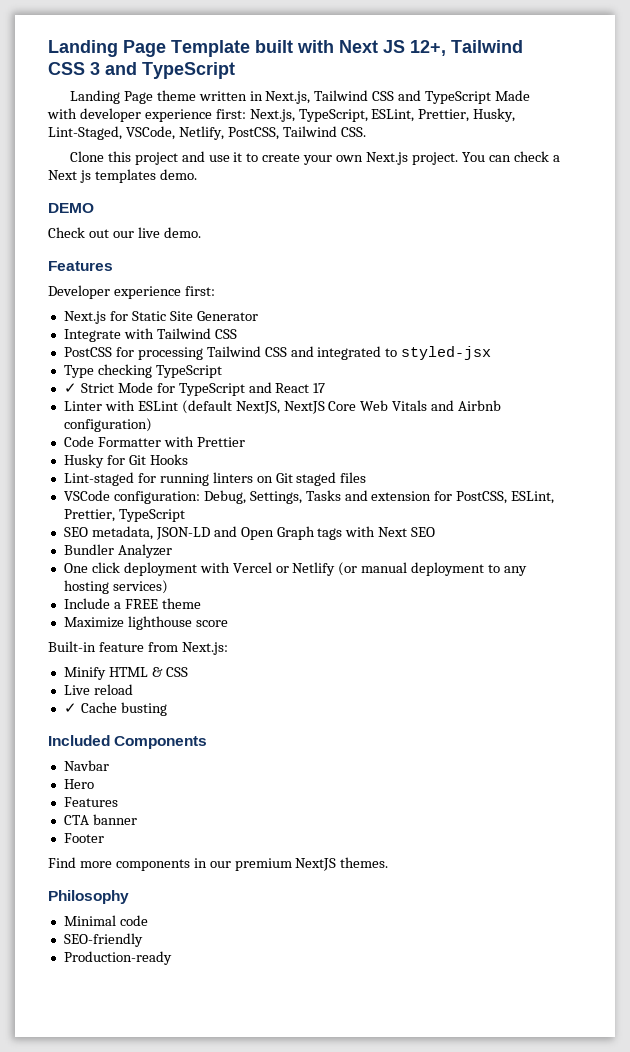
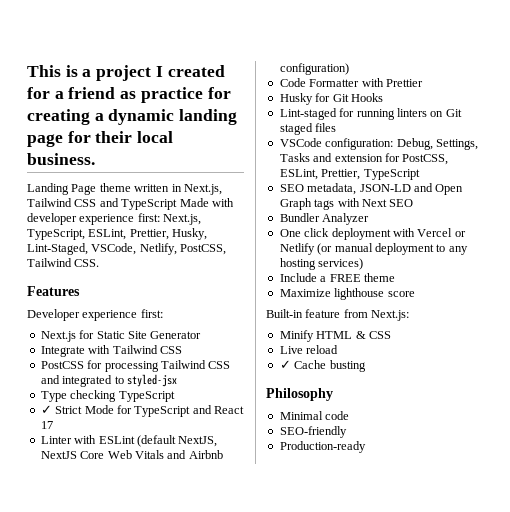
[48,40,523,57] [48,62,235,79] Landing Page Template built with Next JS 12+, Tailwind CSS 3 and TypeScript -> [27,65,225,81] [27,87,231,103] [27,109,238,125] [27,131,174,147] [27,153,95,165] This is a project I created for a friend as practice for creating a dynamic landing page for their local business.
[69,151,560,165] [48,169,197,183] [48,203,94,213] [48,227,201,238] // Clone this project and use it to create your own Next.js project. You can check a Next js templates demo. // DEMO // Check out our live demo. -> (100, 263) none
[48,735,208,749] [63,760,109,771] [63,779,94,789] [63,797,118,807] [63,814,137,825] [63,833,104,843] [48,857,389,871] // Included Components // Navbar // Hero // Features // CTA banner // Footer // Find more components in our premium NextJS themes. -> (366, 366) none

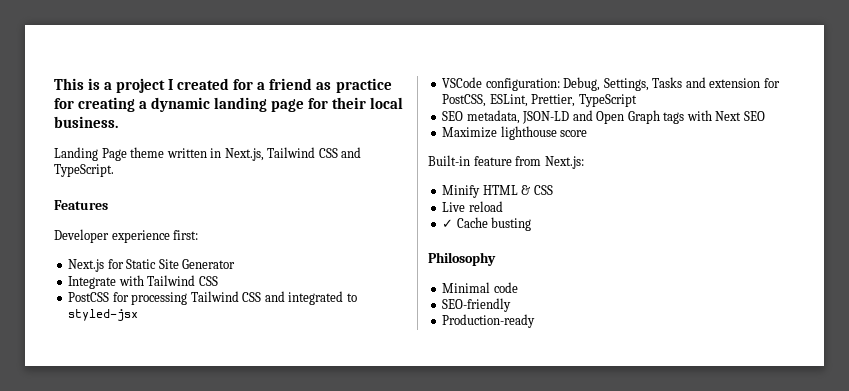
[121,198,234,210] [27,213,202,225] [27,228,208,240] [27,243,227,255] [27,258,100,267] TypeScript Made with developer experience first: Next.js, TypeScript, ESLint, Prettier, Husky, Lint-Staged, VSCode, Netlify, PostCSS, Tailwind CSS. -> [54,164,114,177] TypeScript.
[40,390,175,402] [40,405,244,417] [40,421,53,429] [40,435,218,447] [40,450,223,459] [279,63,349,75] [279,78,423,87] [279,93,383,105] [279,108,462,120] [279,123,337,135] // Type checking TypeScript // ✓ Strict Mode for TypeScript and React 17 // Linter with ESLint (default NextJS, NextJS Core Web Vitals and Airbnb configuration) // Code Formatter with Prettier // Husky for Git Hooks // Lint-staged for running linters on Git staged files -> (139, 315) none
[279,213,370,225] [279,228,466,240] [279,243,468,255] [279,258,364,270] [279,273,395,282] // Bundler Analyzer // One click deployment with Vercel or Netlify (or manual deployment to any hosting services) // Include a FREE theme -> (765, 116) none

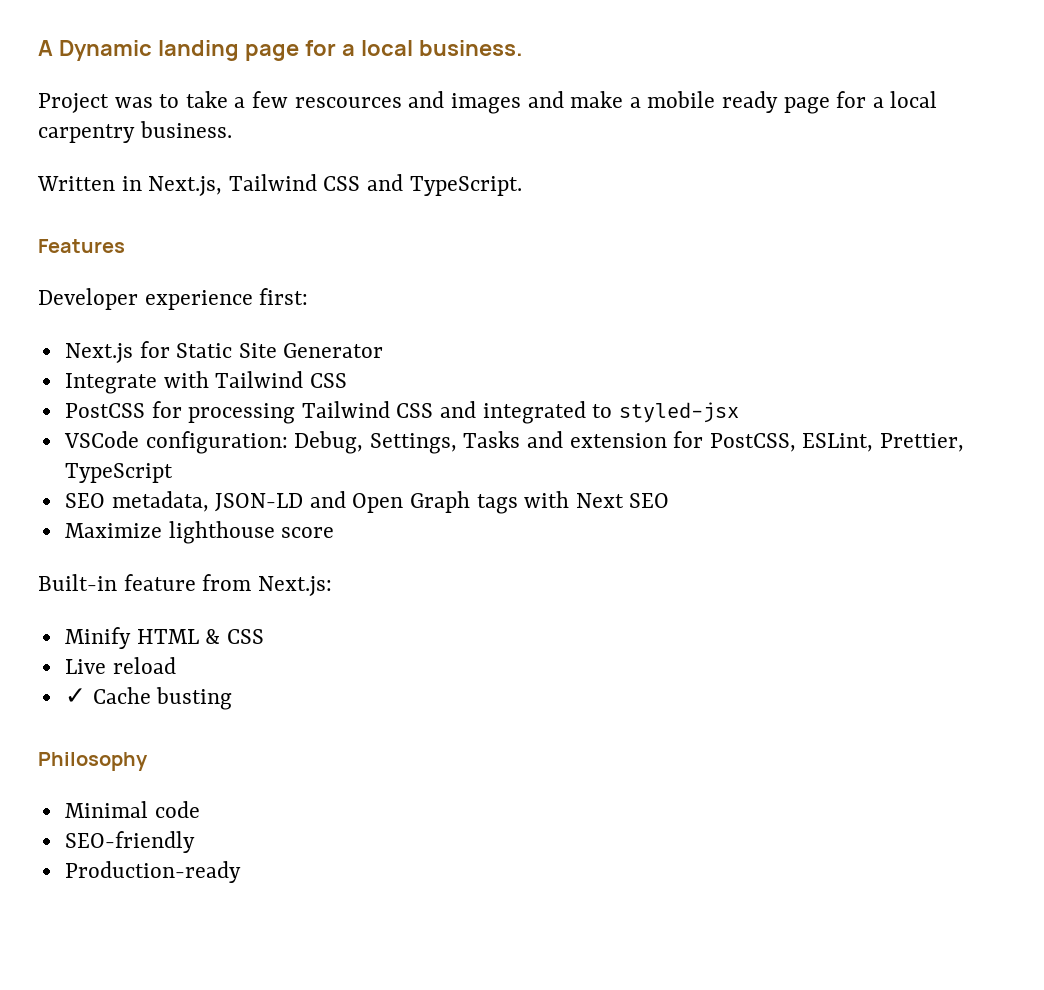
[54,78,392,93] [54,97,211,112] This is a project I created for a friend as practice for creating a dynamic -> [38,40,152,61] A Dynamic
[332,97,367,109] their -> [341,44,355,56] a
[54,147,207,161] Landing Page theme written -> [38,91,938,114] [38,121,232,143] [37,176,115,191] Project was to take a few rescources and images and make a mobile ready page for a local carpentry business. // Written

